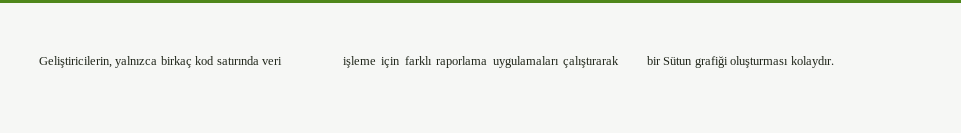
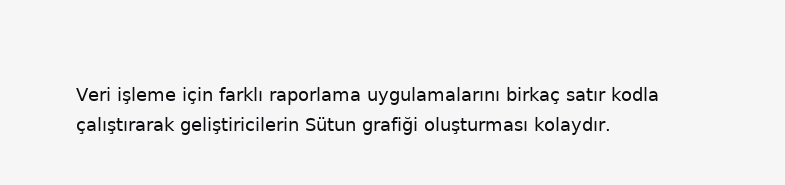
[39,56,661,68] Geliştiricilerin, yalnızca birkaç kod satırında veri işleme için farklı raporlama uygulamaları çalıştırarak bir -> [76,87,659,105] [76,117,299,135] Veri işleme için farklı raporlama uygulamalarını birkaç satır kodla çalıştırarak geliştiricilerin

